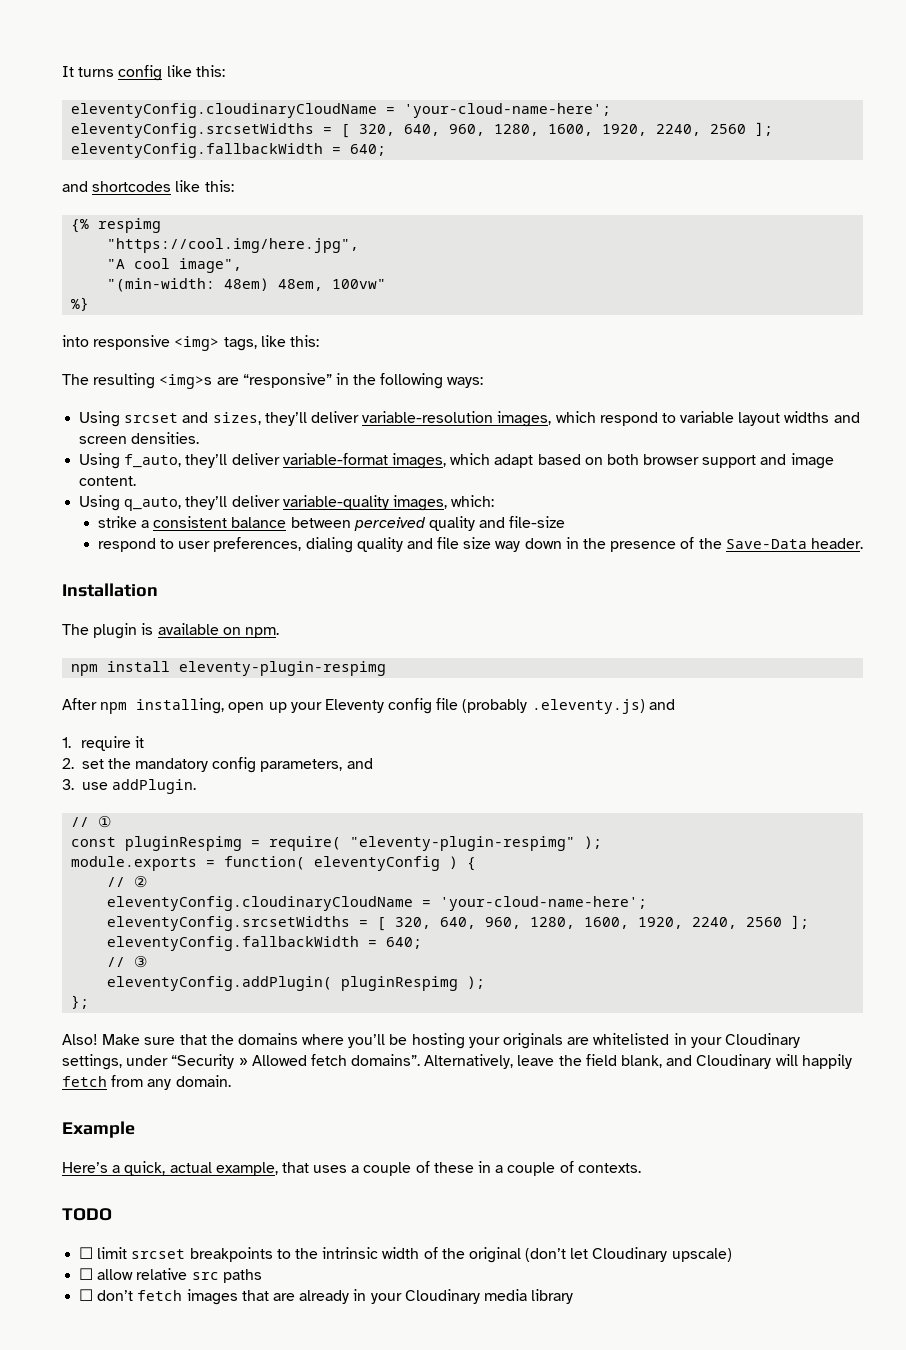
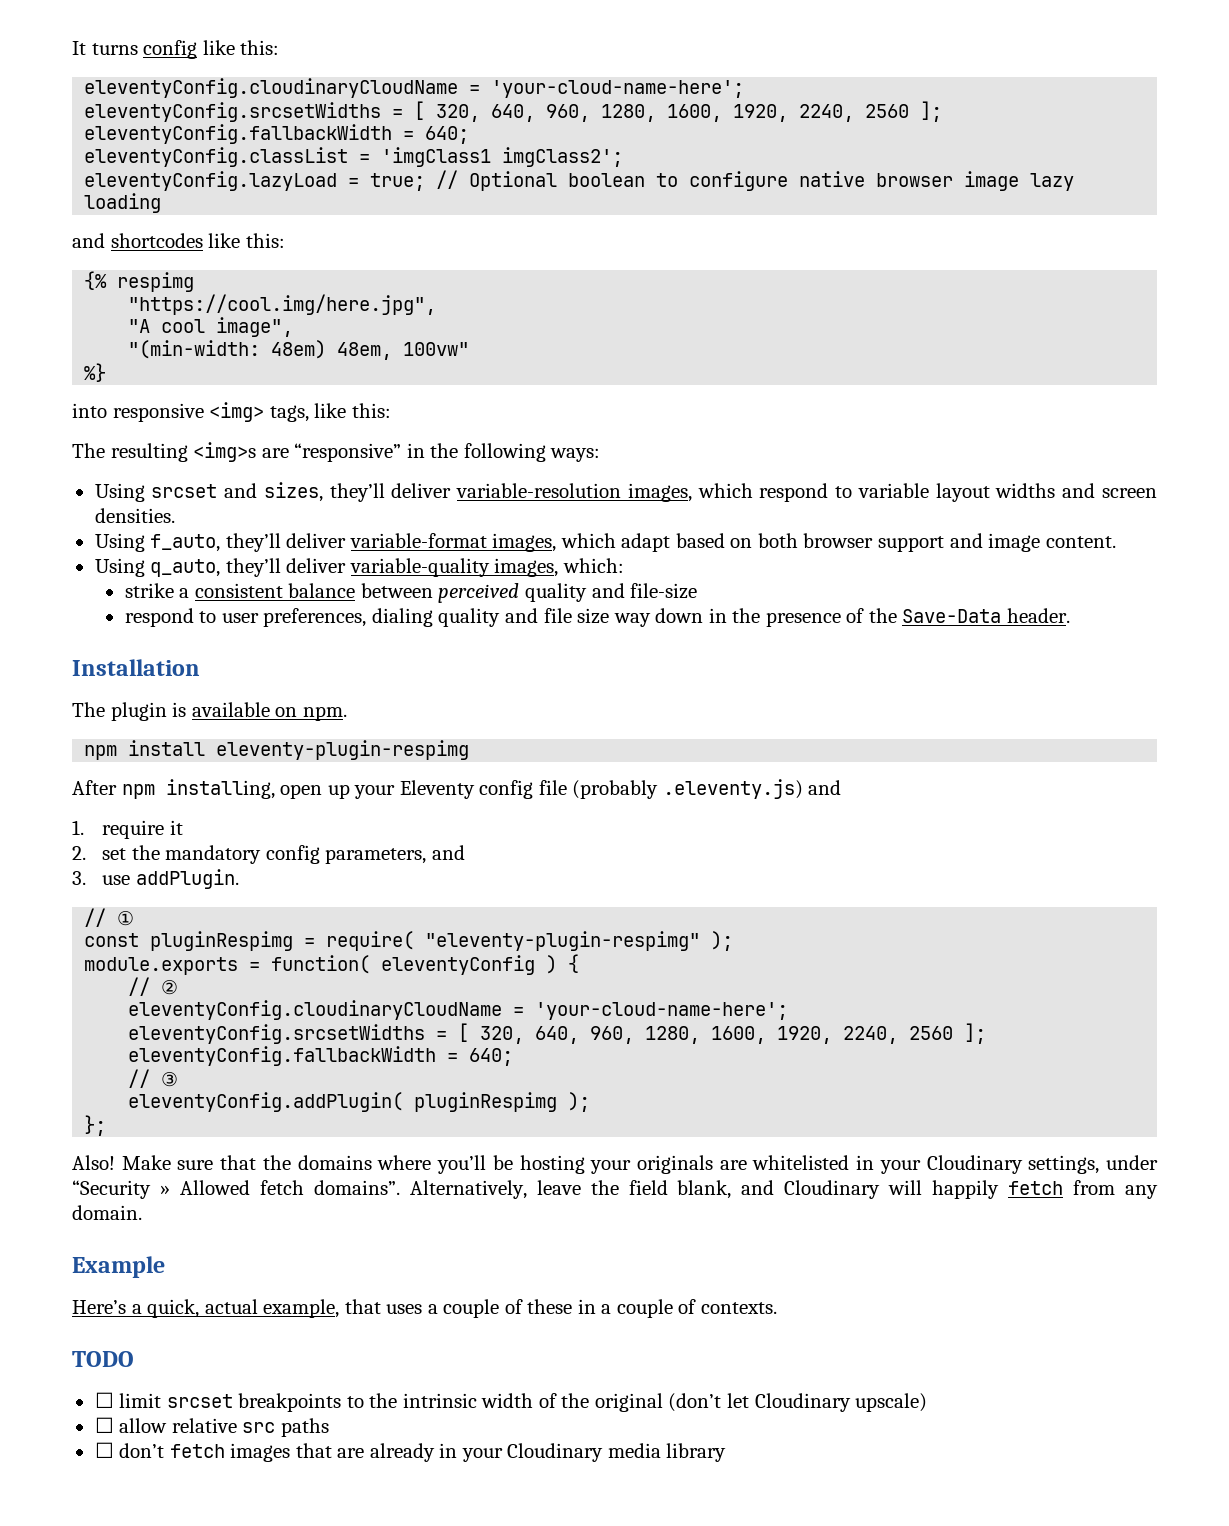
(387, 150) none -> [84,147,624,167] [84,170,1075,191] [84,193,162,213] // eleventyConfig.classList = 'imgClass1 imgClass2'; // eleventyConfig.lazyLoad = true; // Optional boolean to configure native browser image lazy loading

